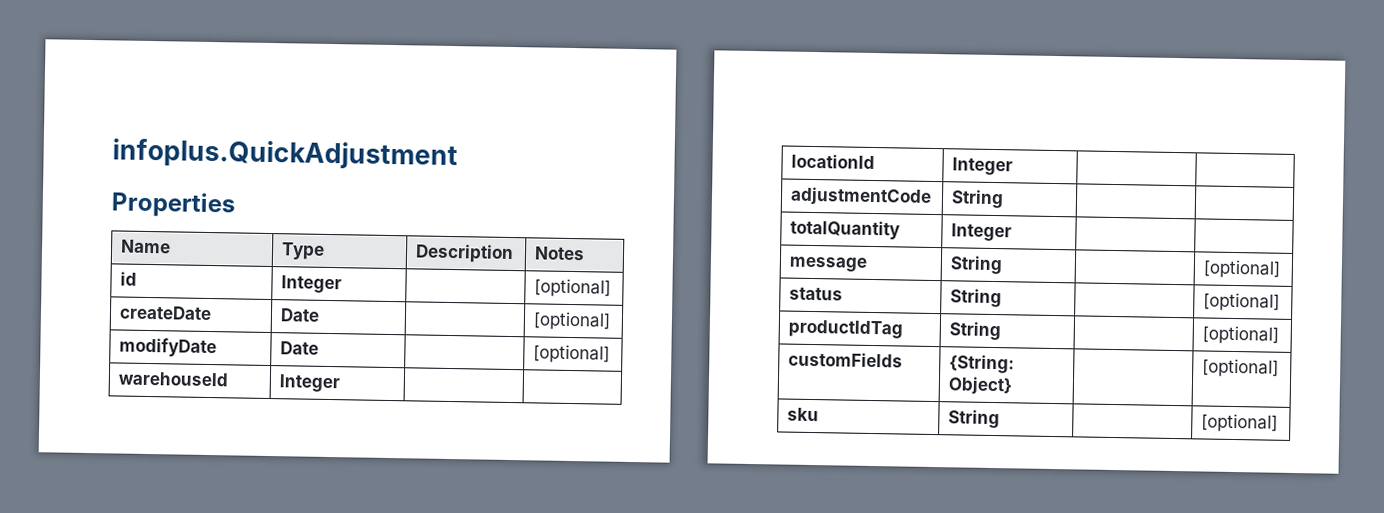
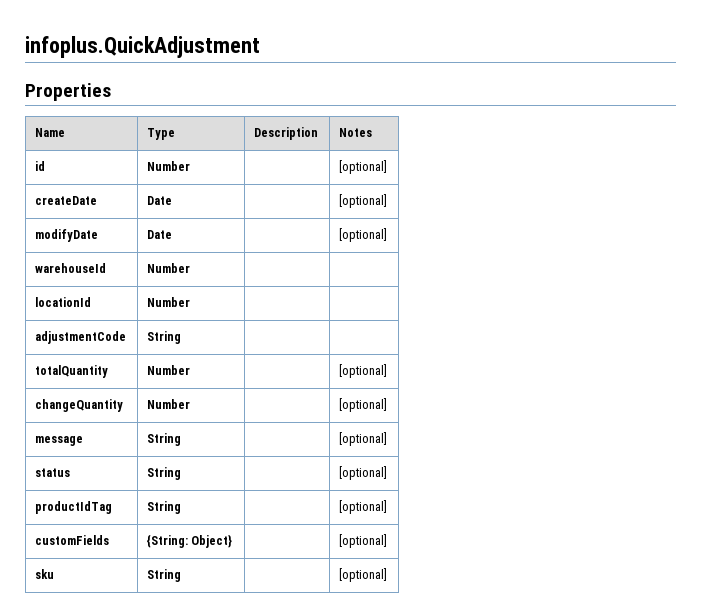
[281,275,343,294] Integer -> [147,161,191,171] Number
[279,374,341,393] Integer -> [147,263,191,273] Number
[952,157,1014,176] Integer -> [147,297,191,307] Number
[951,223,1013,242] Integer | | -> [147,365,191,375] [339,364,388,378] [35,399,124,412] [147,399,191,409] [339,398,388,412] Number | | [optional] // changeQuantity | Number | | [optional]

